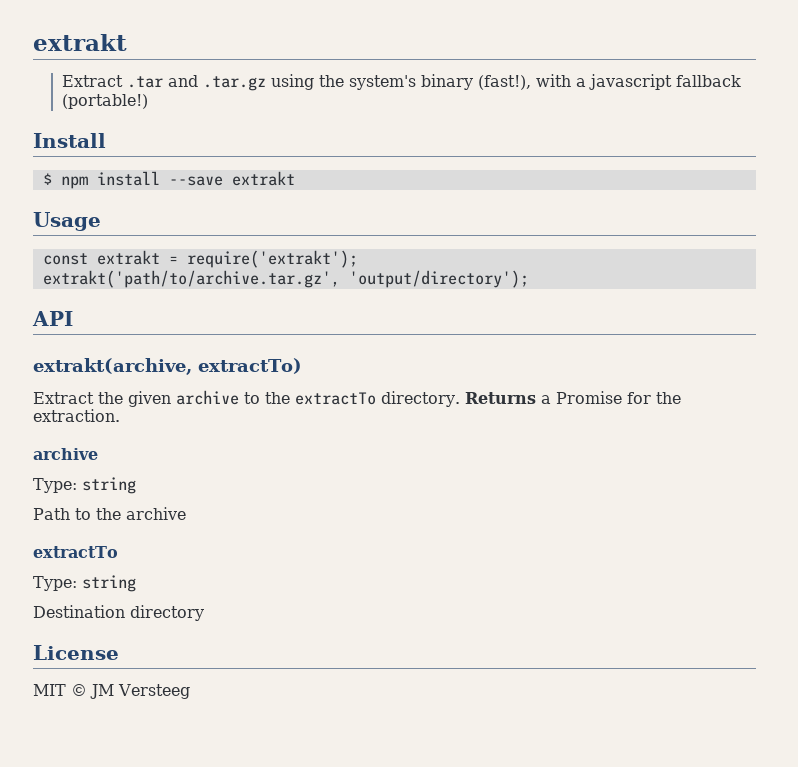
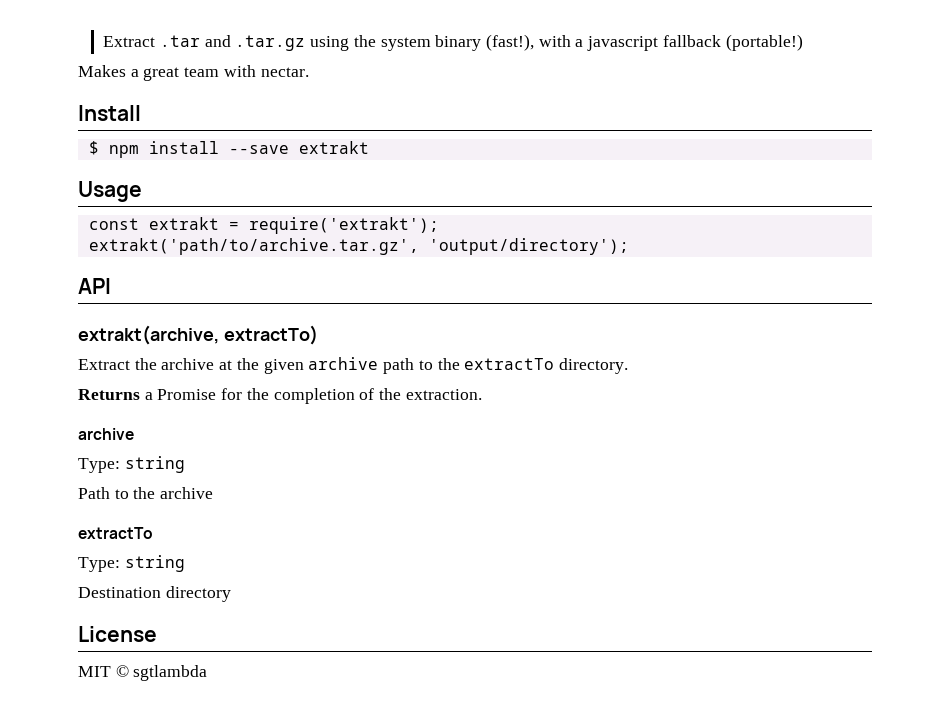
[33,34,127,51] extrakt // -> (103, 41) none
[348,75,416,90] system's -> [380,37,431,51] system
(148, 101) none -> [78,65,309,81] // Makes a great team with nectar.
(123, 398) none -> [161,358,259,370] archive at the
(239, 397) none -> [383,358,415,374] path
(460, 399) none -> (628, 366) //
(681, 398) none -> [273,388,402,404] completion of the
[90,684,190,699] JM Versteeg -> [133,665,208,681] sgtlambda

